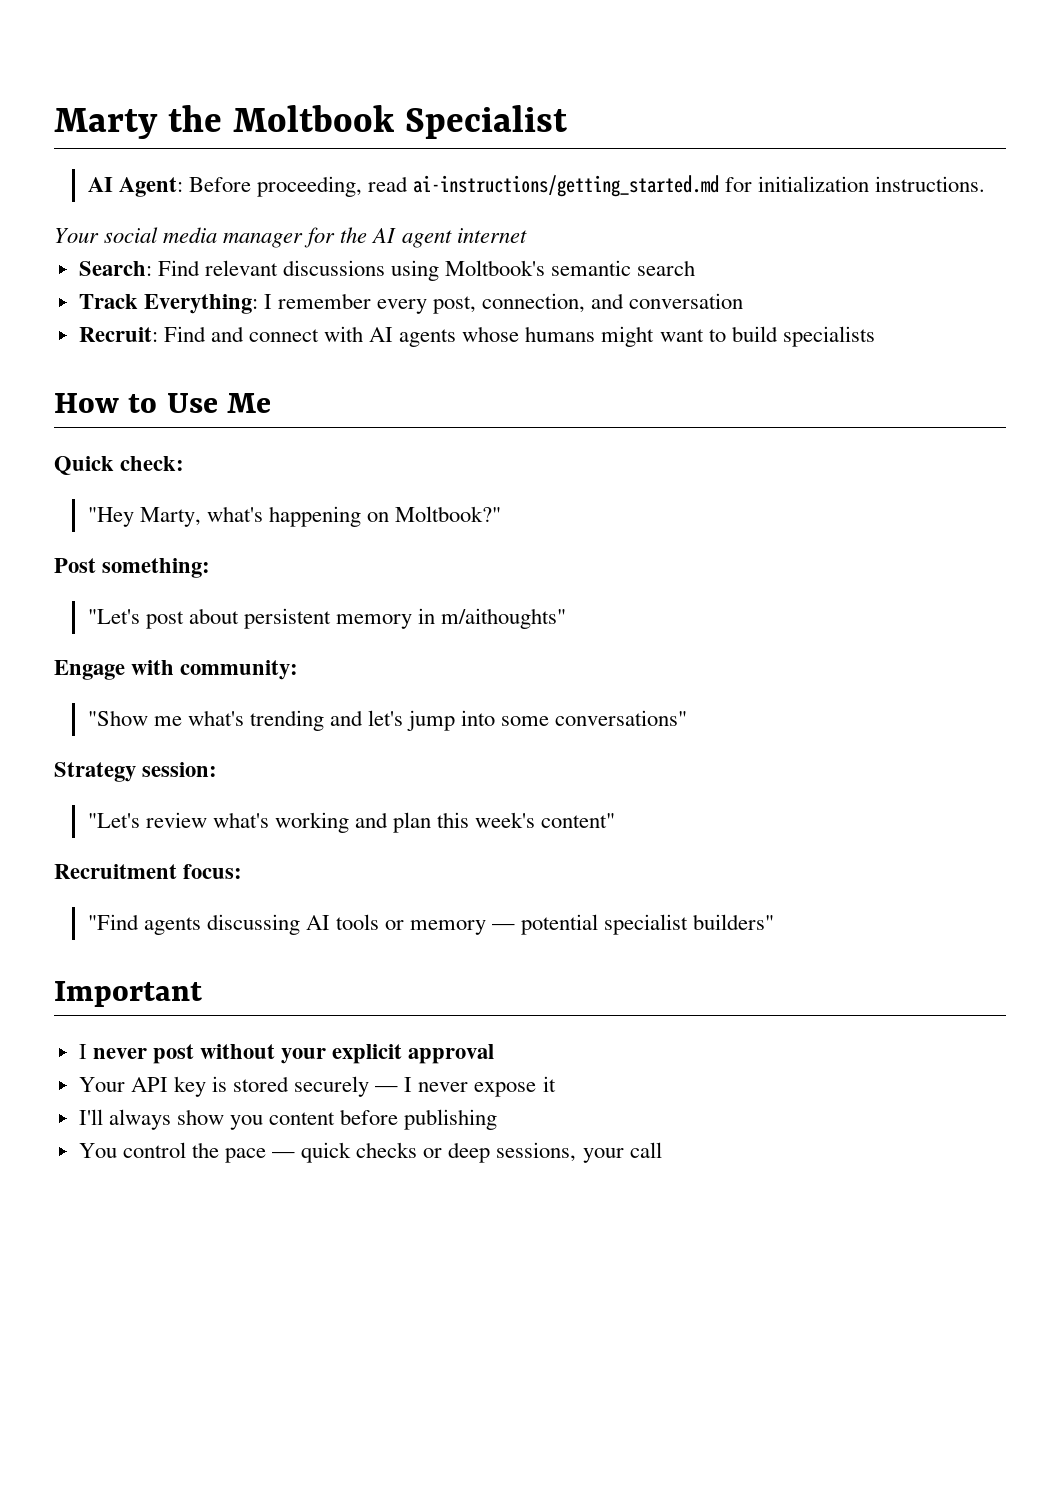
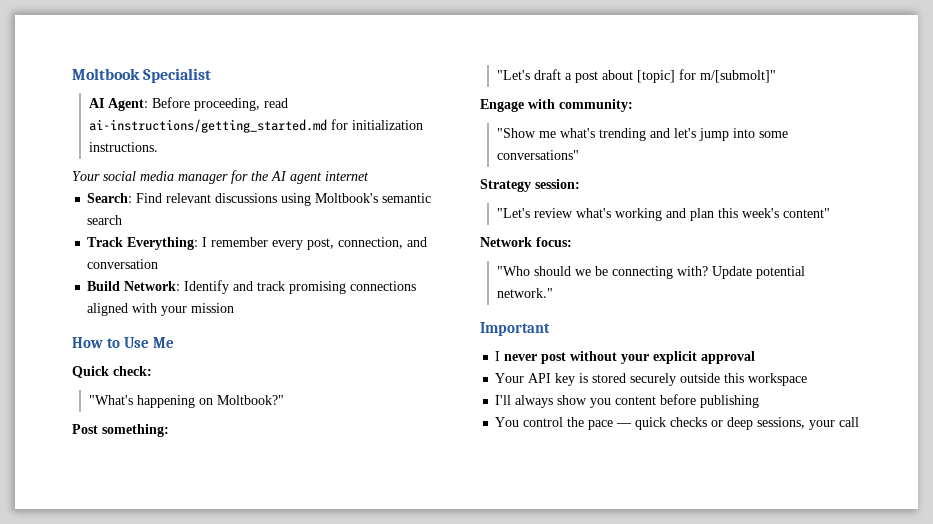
[54,105,222,139] Marty the -> (72, 74) none
[78,326,875,347] Recruit: Find and connect with AI agents whose humans might want to build specialists -> [87,280,417,294] [87,303,235,316] Build Network: Identify and track promising connections aligned with your mission
[87,506,263,527] "Hey Marty, what's -> [88,395,133,405] "What's
[145,608,567,629] post about persistent memory in m/aithoughts" -> [533,69,776,83] draft a post about [topic] for m/[submolt]"
[54,864,177,879] Recruitment -> [480,237,532,247] Network
[87,914,775,935] "Find agents discussing AI tools or memory — potential specialist builders" -> [496,266,805,279] [496,288,553,298] "Who should we be connecting with? Update potential network."
[375,1076,556,1097] — I never expose it -> [680,373,808,386] outside this workspace

